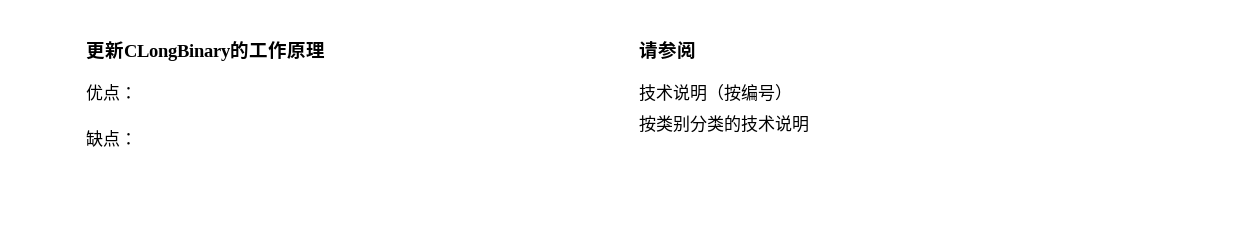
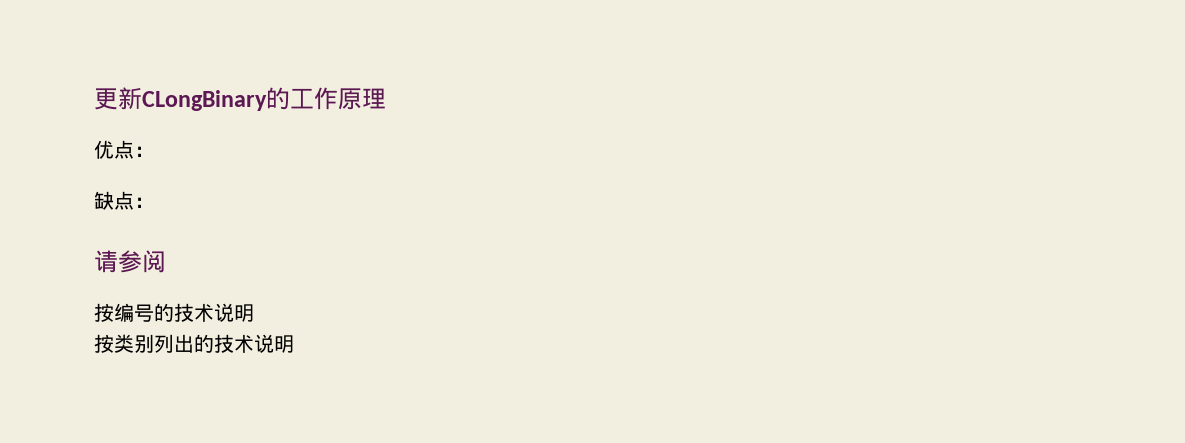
[639,84,792,102] [639,115,724,133] 技术说明（按编号） // 按类别分类 -> [94,303,254,322] [94,334,194,353] 按编号的技术说明 // 按类别列出

